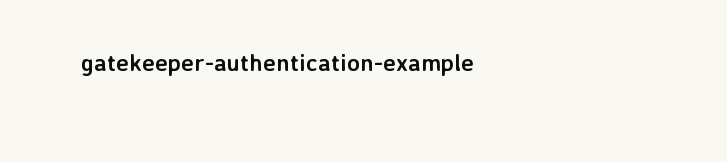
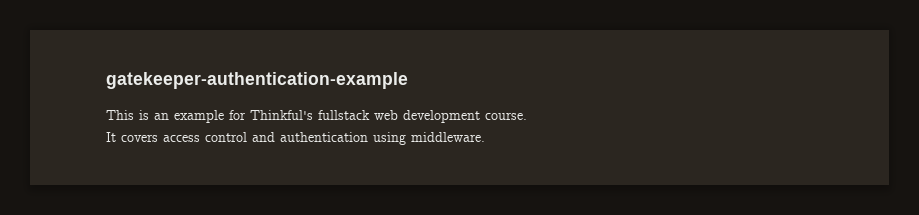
(474, 65) none -> [106,110,527,123] [106,132,485,145] // This is an example for Thinkful's fullstack web development course. // It covers access control and authentication using middleware.

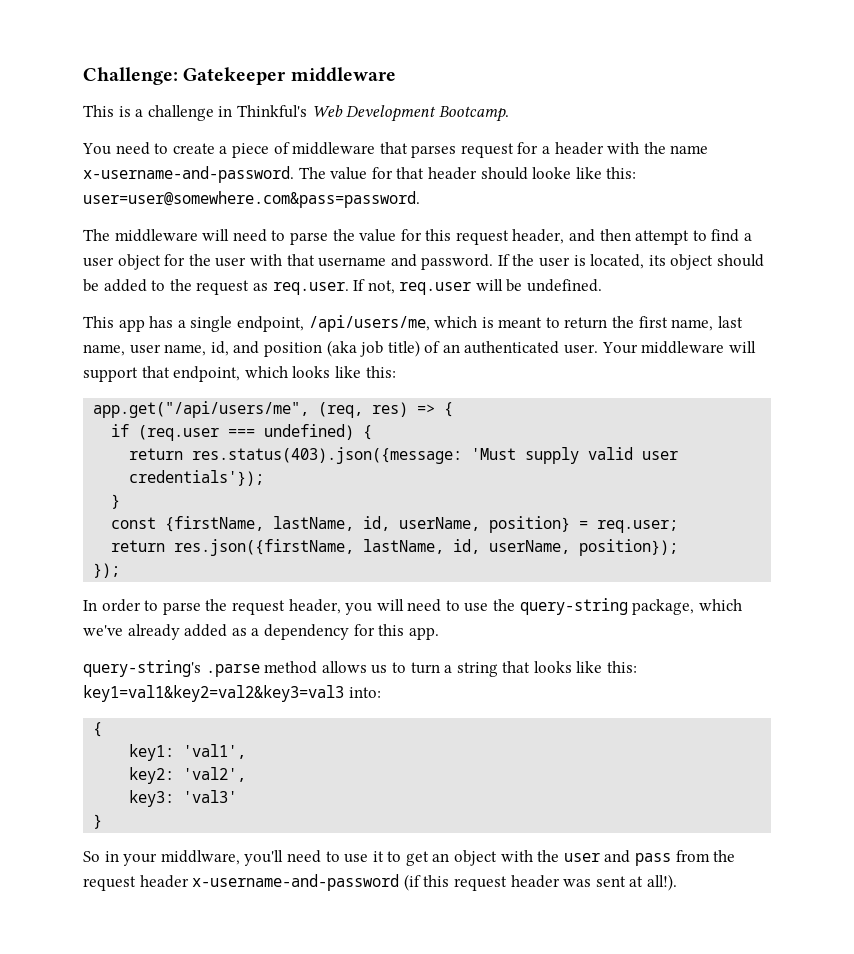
[106,72,408,89] gatekeeper-authentication-example -> [83,67,396,85] Challenge: Gatekeeper middleware
[154,110,527,123] [106,132,485,145] an example for Thinkful's fullstack web development course. // It covers access control and authentication using middleware. -> [135,105,509,122] [82,142,709,158] [83,166,637,183] [83,191,420,208] [83,229,753,245] [83,254,765,270] [83,279,603,295] [83,315,743,332] [83,340,756,357] [83,366,396,382] [93,401,454,418] [111,424,373,441] [129,447,679,464] [129,470,265,486] [111,494,121,509] [111,516,679,533] [111,539,679,556] [93,563,121,578] [83,598,742,615] [83,624,439,640] [83,660,638,677] [83,685,381,702] [93,722,103,737] [129,744,247,761] [129,767,247,784] [129,790,238,807] [93,814,103,829] [83,850,736,866] [83,874,677,891] a challenge in Thinkful's Web Development Bootcamp. // You need to create a piece of middleware that parses request for a header with the name x-username-and-password. The value for that header should looke like this: user=user@somewhere.com&pass=password. // The middleware will need to parse the value for this request header, and then attempt to find a user object for the user with that username and password. If the user is located, its object should be added to the request as req.user. If not, req.user will be undefined. // This app has a single endpoint, /api/users/me, which is meant to return the first name, last name, user name, id, and position (aka job title) of an authenticated user. Your middleware will support that endpoint, which looks like this: // app.get("/api/users/me", (req, res) => { // if (req.user === undefined) { // return res.status(403).json({message: 'Must supply valid user credentials'}); // } // const {firstName, lastName, id, userName, position} = req.user; // return res.json({firstName, lastName, id, userName, position}); // }); // In order to parse the request header, you will need to use the query-string package, which we've already added as a dependency for this app. // query-string's .parse method allows us to turn a string that looks like this: key1=val1&key2=val2&key3=val3 into: // { // key1: 'val1', // key2: 'val2', // key3: 'val3' // } // So in your middlware, you'll need to use it to get an object with the user and pass from the request header x-username-and-password (if this request header was sent at all!).

